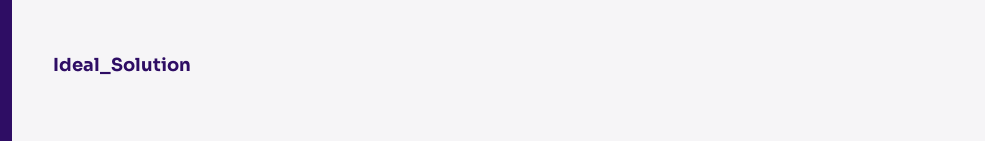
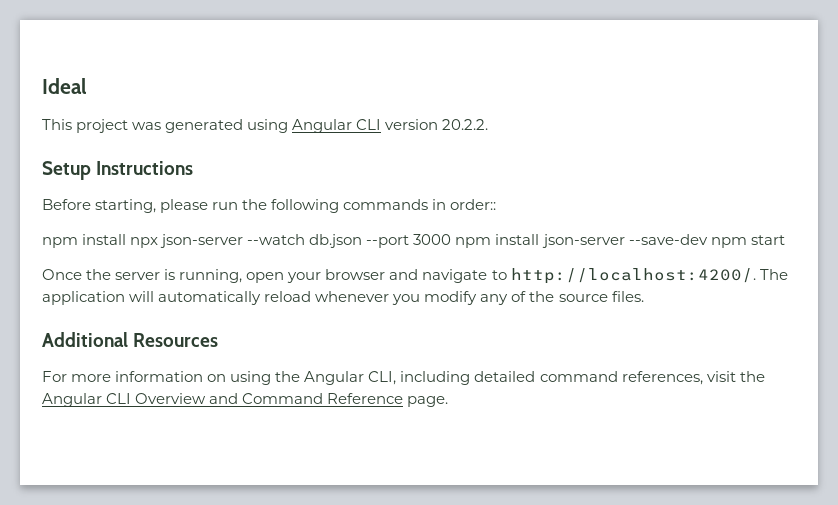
[53,57,191,75] Ideal_Solution -> [42,78,87,94] [42,119,489,133] [42,161,194,180] [42,199,497,213] [42,234,785,248] [42,268,788,284] [42,291,644,305] [42,332,219,347] [42,371,765,385] [42,393,449,407] Ideal // This project was generated using Angular CLI version 20.2.2. // Setup Instructions // Before starting, please run the following commands in order:: // npm install npx json-server --watch db.json --port 3000 npm install json-server --save-dev npm start // Once the server is running, open your browser and navigate to http://localhost:4200/. The application will automatically reload whenever you modify any of the source files. // Additional Resources // For more information on using the Angular CLI, including detailed command references, visit the Angular CLI Overview and Command Reference page.

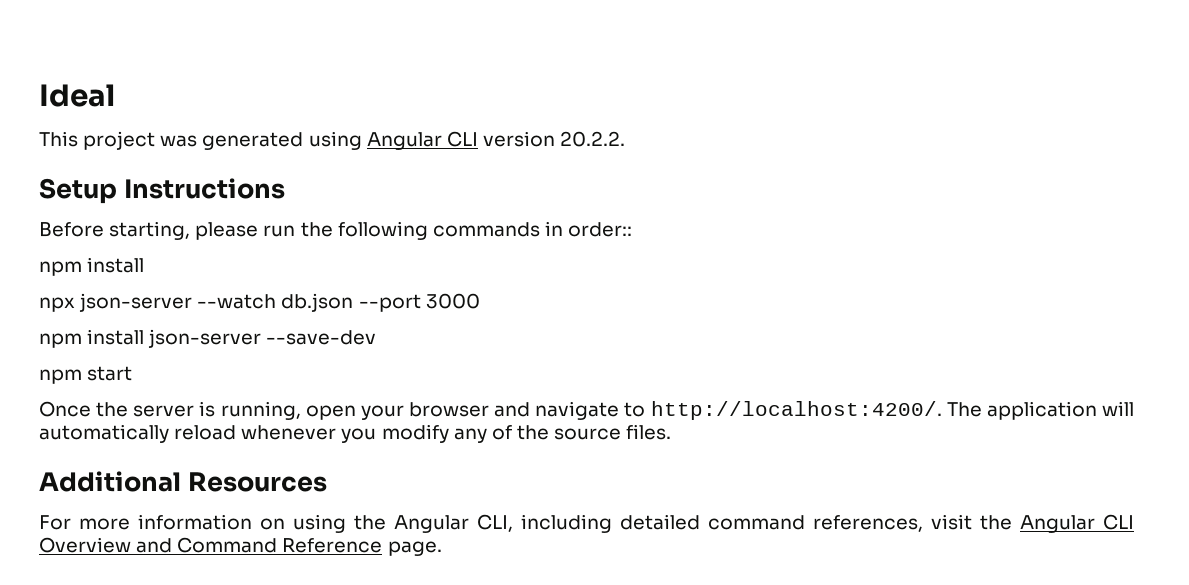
(127, 239) none -> (145, 265) //
(452, 239) none -> (480, 301) //
(708, 239) none -> (377, 337) //

